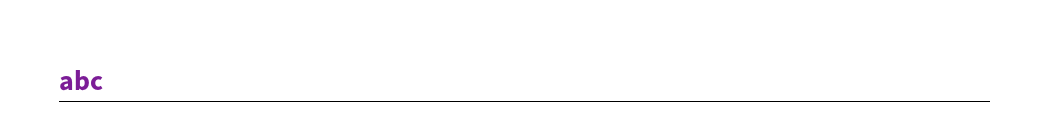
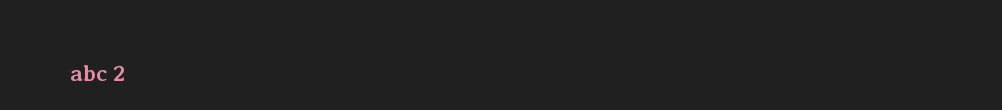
(103, 80) none -> [113,65,126,81] 2

